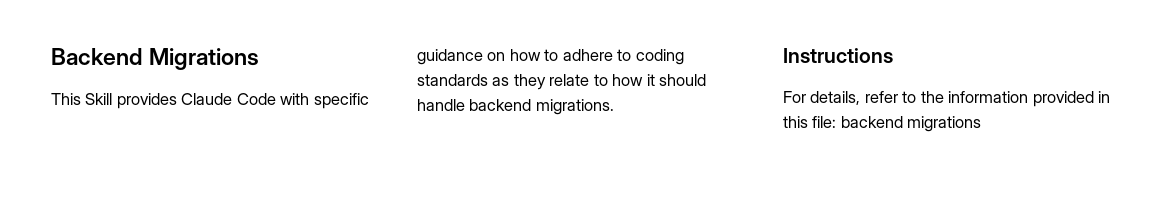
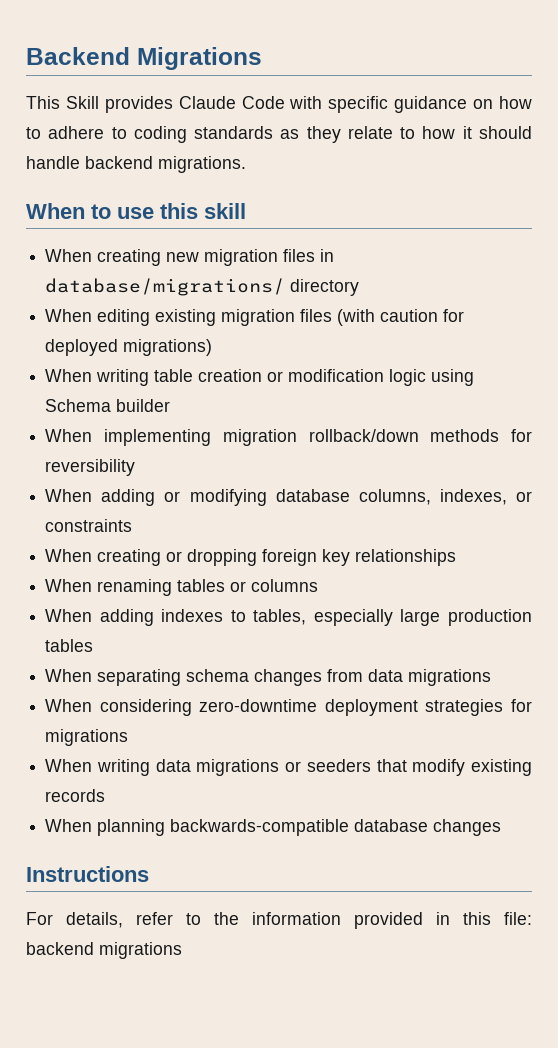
(614, 107) none -> [26,203,246,219] [45,249,335,266] [45,278,360,296] [45,309,465,326] [45,339,213,356] [45,369,475,386] [45,399,171,412] [45,429,532,446] [45,459,136,476] [45,489,532,506] [45,519,133,532] [45,549,457,566] [45,579,319,596] [45,609,532,626] [45,639,94,652] [45,669,492,686] [45,699,532,716] [45,729,129,746] [45,759,532,776] [45,789,106,802] [45,819,502,836] // When to use this skill // When creating new migration files in database/migrations/ directory // When editing existing migration files (with caution for deployed migrations) // When writing table creation or modification logic using Schema builder // When implementing migration rollback/down methods for reversibility // When adding or modifying database columns, indexes, or constraints // When creating or dropping foreign key relationships // When renaming tables or columns // When adding indexes to tables, especially large production tables // When separating schema changes from data migrations // When considering zero-downtime deployment strategies for migrations // When writing data migrations or seeders that modify existing records // When planning backwards-compatible database changes

